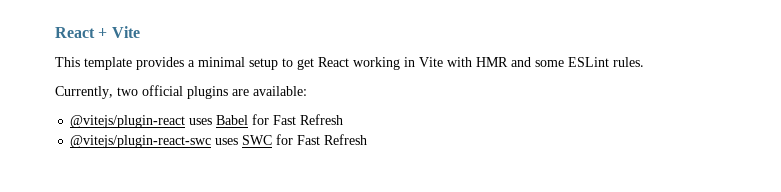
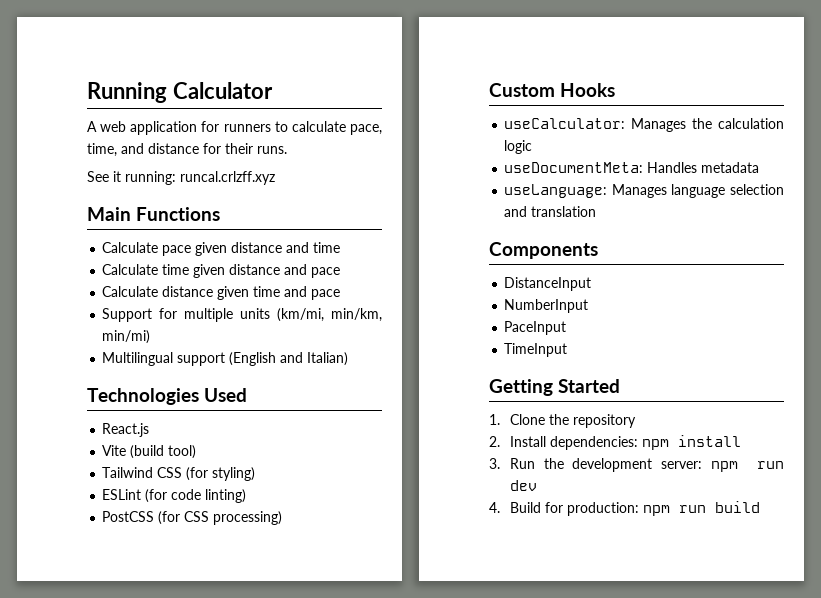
[55,26,140,38] [55,57,644,70] [55,85,307,99] [70,114,344,128] [70,134,368,148] React + Vite // This template provides a minimal setup to get React working in Vite with HMR and some ESLint rules. // Currently, two official plugins are available: // @vitejs/plugin-react uses Babel for Fast Refresh // @vitejs/plugin-react-swc uses SWC for Fast Refresh -> [87,82,273,103] [87,121,382,135] [87,143,287,157] [87,171,275,185] [87,207,221,221] [102,242,341,256] [102,264,341,278] [102,286,341,300] [102,308,383,322] [102,330,151,344] [102,352,349,366] [87,388,248,405] [102,423,150,437] [102,445,197,459] [102,467,256,481] [102,489,247,503] [102,511,283,525] [489,83,616,97] [504,118,784,132] [504,140,533,154] [504,162,760,173] [504,184,784,198] [504,206,597,217] [489,242,598,259] [504,277,592,291] [504,299,589,313] [504,321,567,335] [504,343,568,357] [489,379,621,396] [489,414,636,428] [489,435,741,450] [489,458,784,472] [509,480,537,491] [489,501,760,516] Running Calculator // A web application for runners to calculate pace, time, and distance for their runs. // See it running: runcal.crlzff.xyz // Main Functions // Calculate pace given distance and time // Calculate time given distance and pace // Calculate distance given time and pace // Support for multiple units (km/mi, min/km, min/mi) // Multilingual support (English and Italian) // Technologies Used // React.js // Vite (build tool) // Tailwind CSS (for styling) // ESLint (for code linting) // PostCSS (for CSS processing) // Custom Hooks // useCalculator: Manages the calculation logic // useDocumentMeta: Handles metadata // useLanguage: Manages language selection and translation // Components // DistanceInput // NumberInput // PaceInput // TimeInput // Getting Started // 1. Clone the repository // 2. Install dependencies: npm install // 3. Run the development server: npm run dev // 4. Build for production: npm run build

